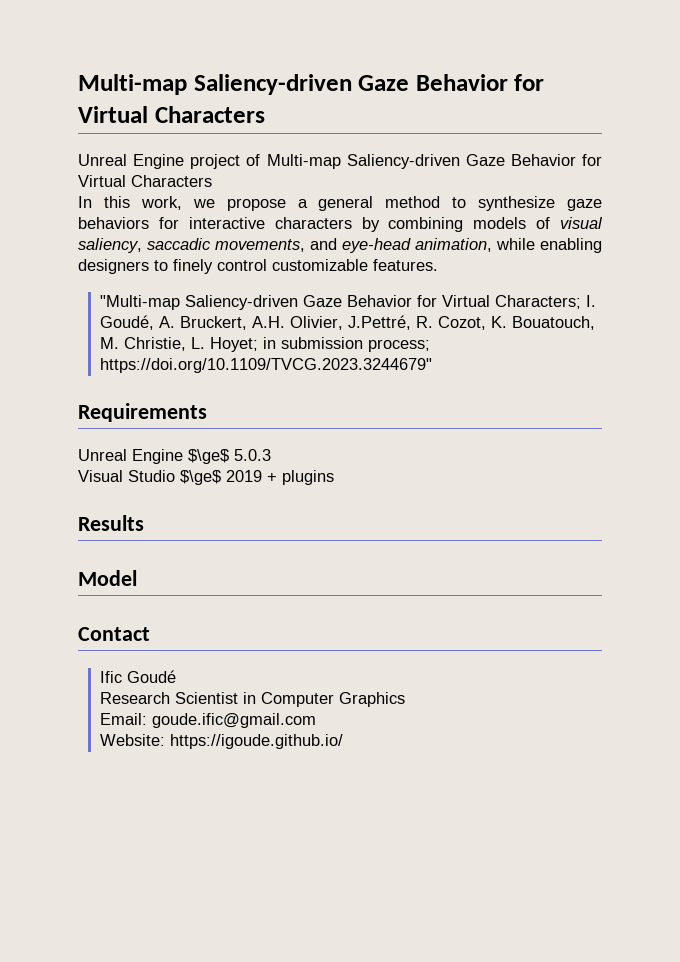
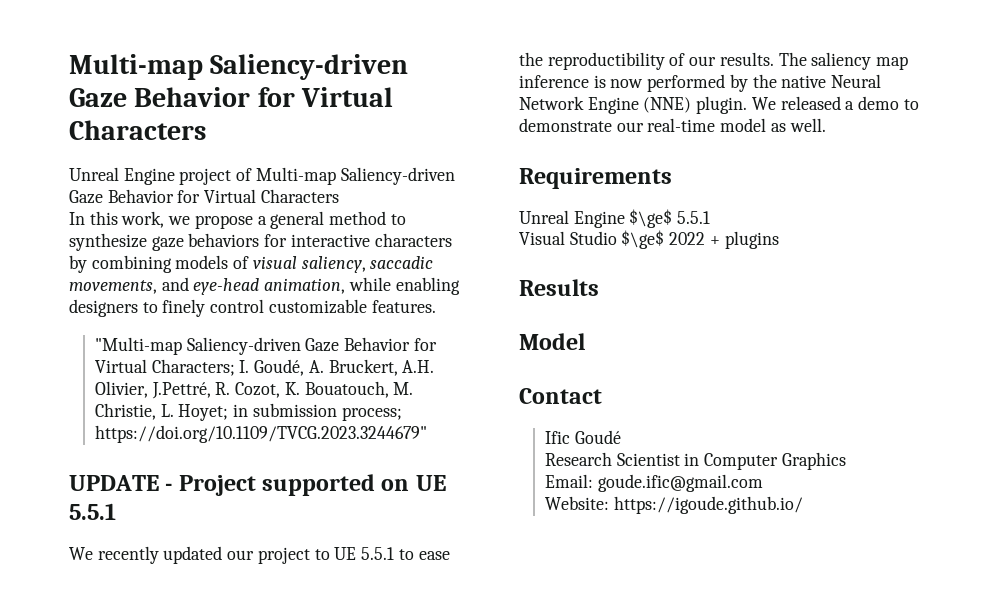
(432, 365) none -> [69,474,446,496] [69,503,116,520] [69,546,450,564] [519,52,909,70] [519,74,882,92] [519,96,919,114] [519,118,826,132] // UPDATE - Project supported on UE 5.5.1 // We recently updated our project to UE 5.5.1 to ease the reproductibility of our results. The saliency map inference is now performed by the native Neural Network Engine (NNE) plugin. We released a demo to demonstrate our real-time model as well.
[234,449,271,461] 5.0.3 -> [677,211,711,224] 5.5.1
[226,470,262,482] 2019 -> [669,232,706,245] 2022

